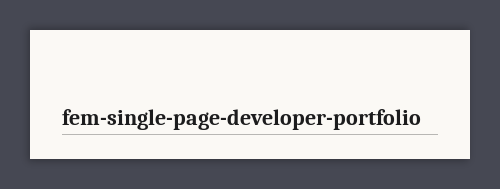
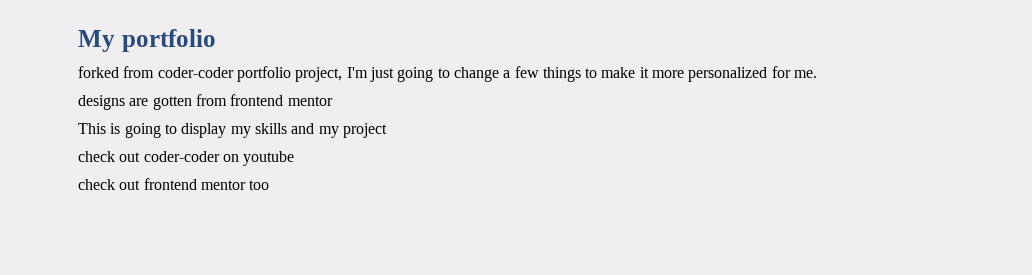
[62,109,421,130] fem-single-page-developer-portfolio -> [78,29,216,52] [78,66,818,82] [78,94,333,110] [78,123,387,138] [78,151,295,166] [78,178,270,190] My portfolio // forked from coder-coder portfolio project, I'm just going to change a few things to make it more personalized for me. // designs are gotten from frontend mentor // This is going to display my skills and my project // check out coder-coder on youtube // check out frontend mentor too

